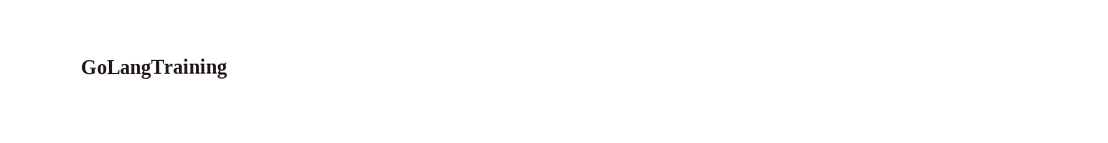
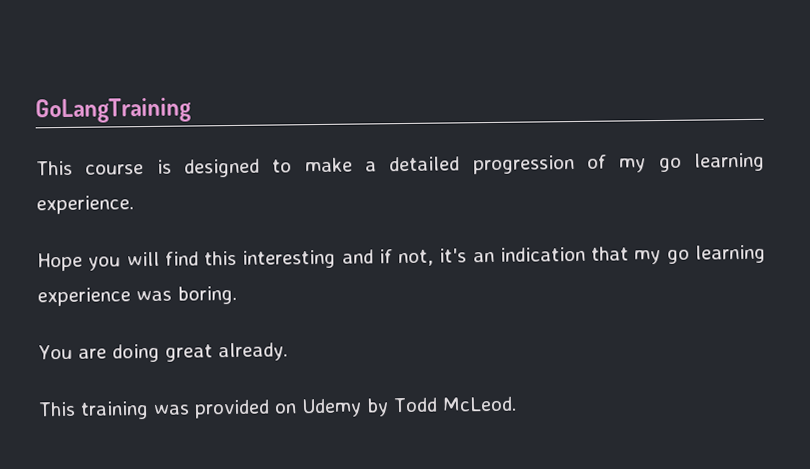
(228, 69) none -> [36,152,766,178] [36,195,134,215] [37,244,766,272] [37,285,237,307] [38,342,288,363] [38,396,517,420] // This course is designed to make a detailed progression of my go learning experience. // Hope you will find this interesting and if not, it's an indication that my go learning experience was boring. // You are doing great already. // This training was provided on Udemy by Todd McLeod.

